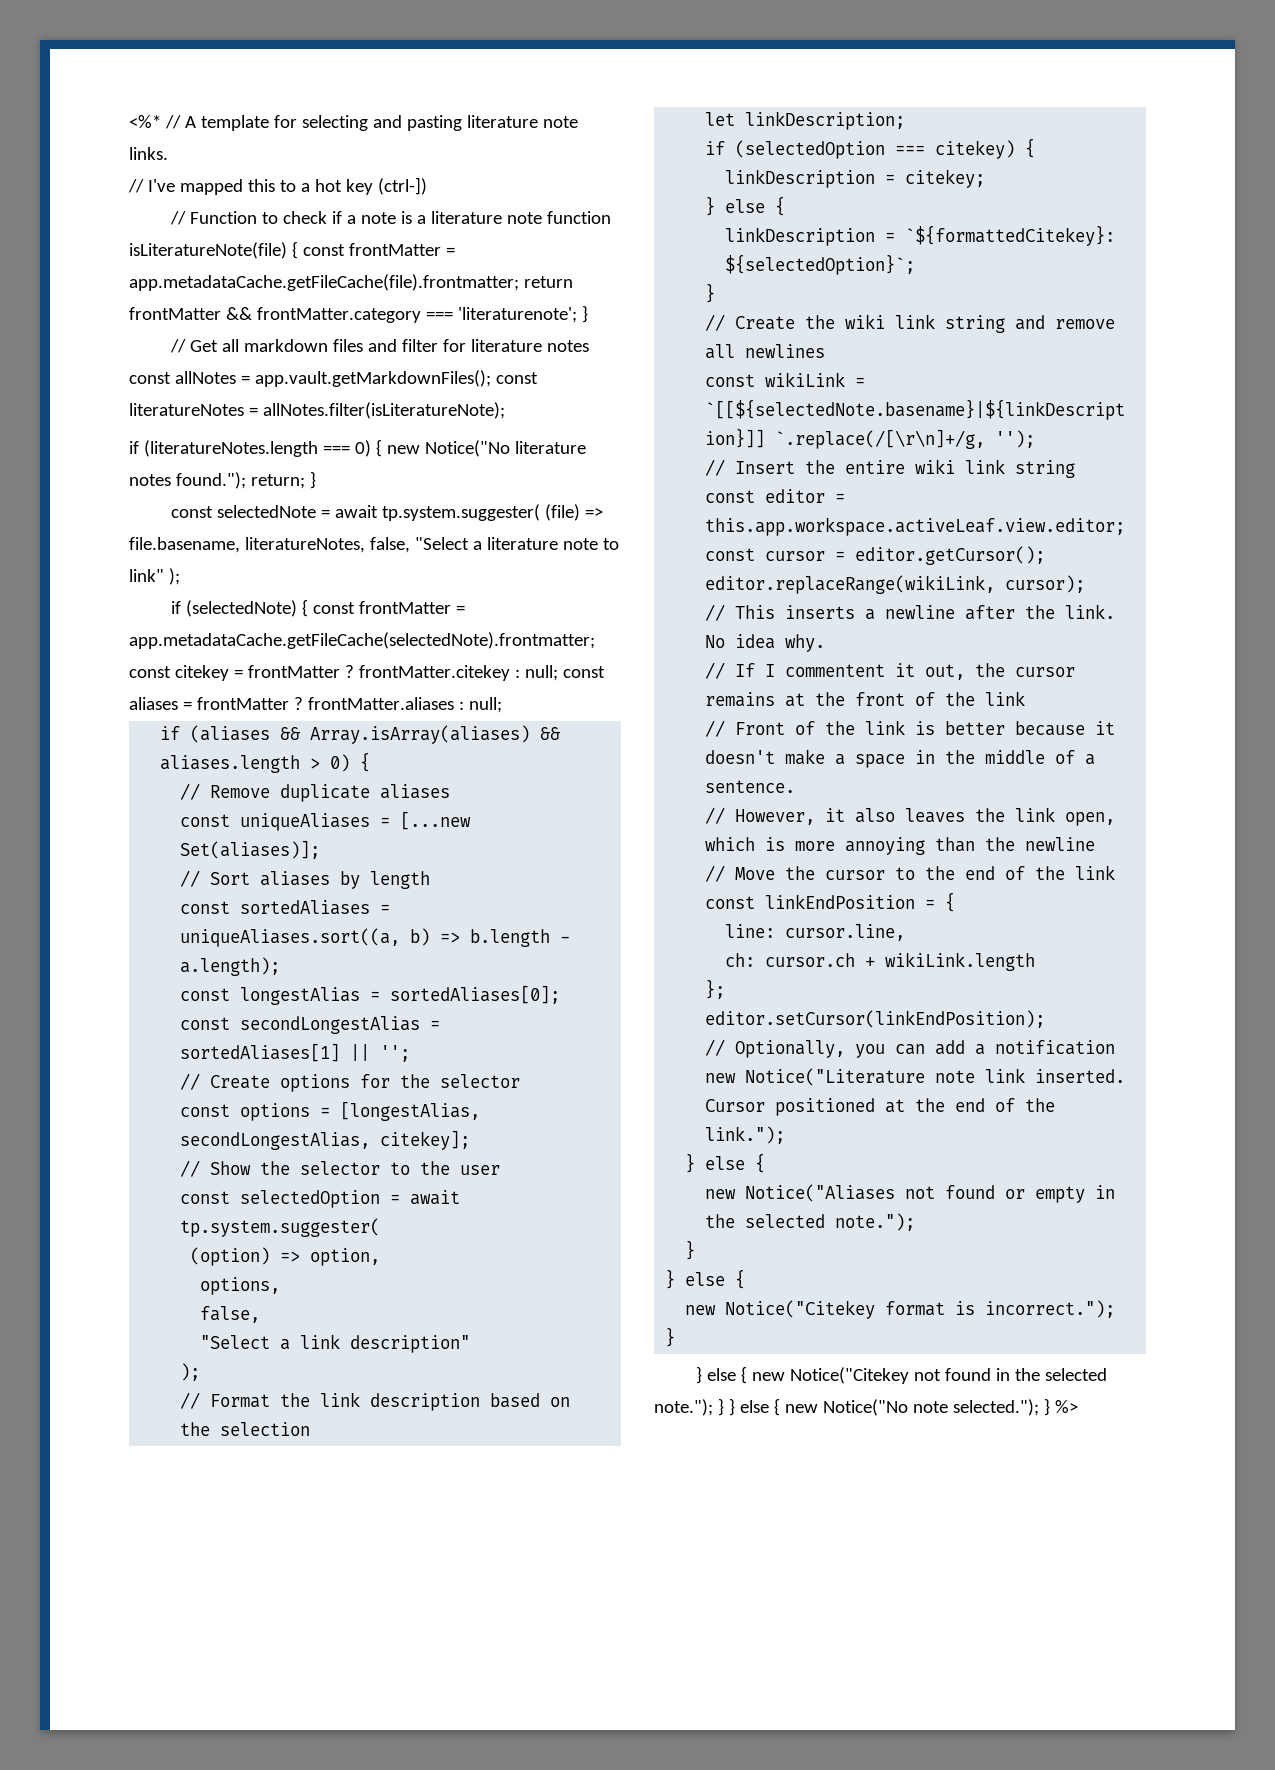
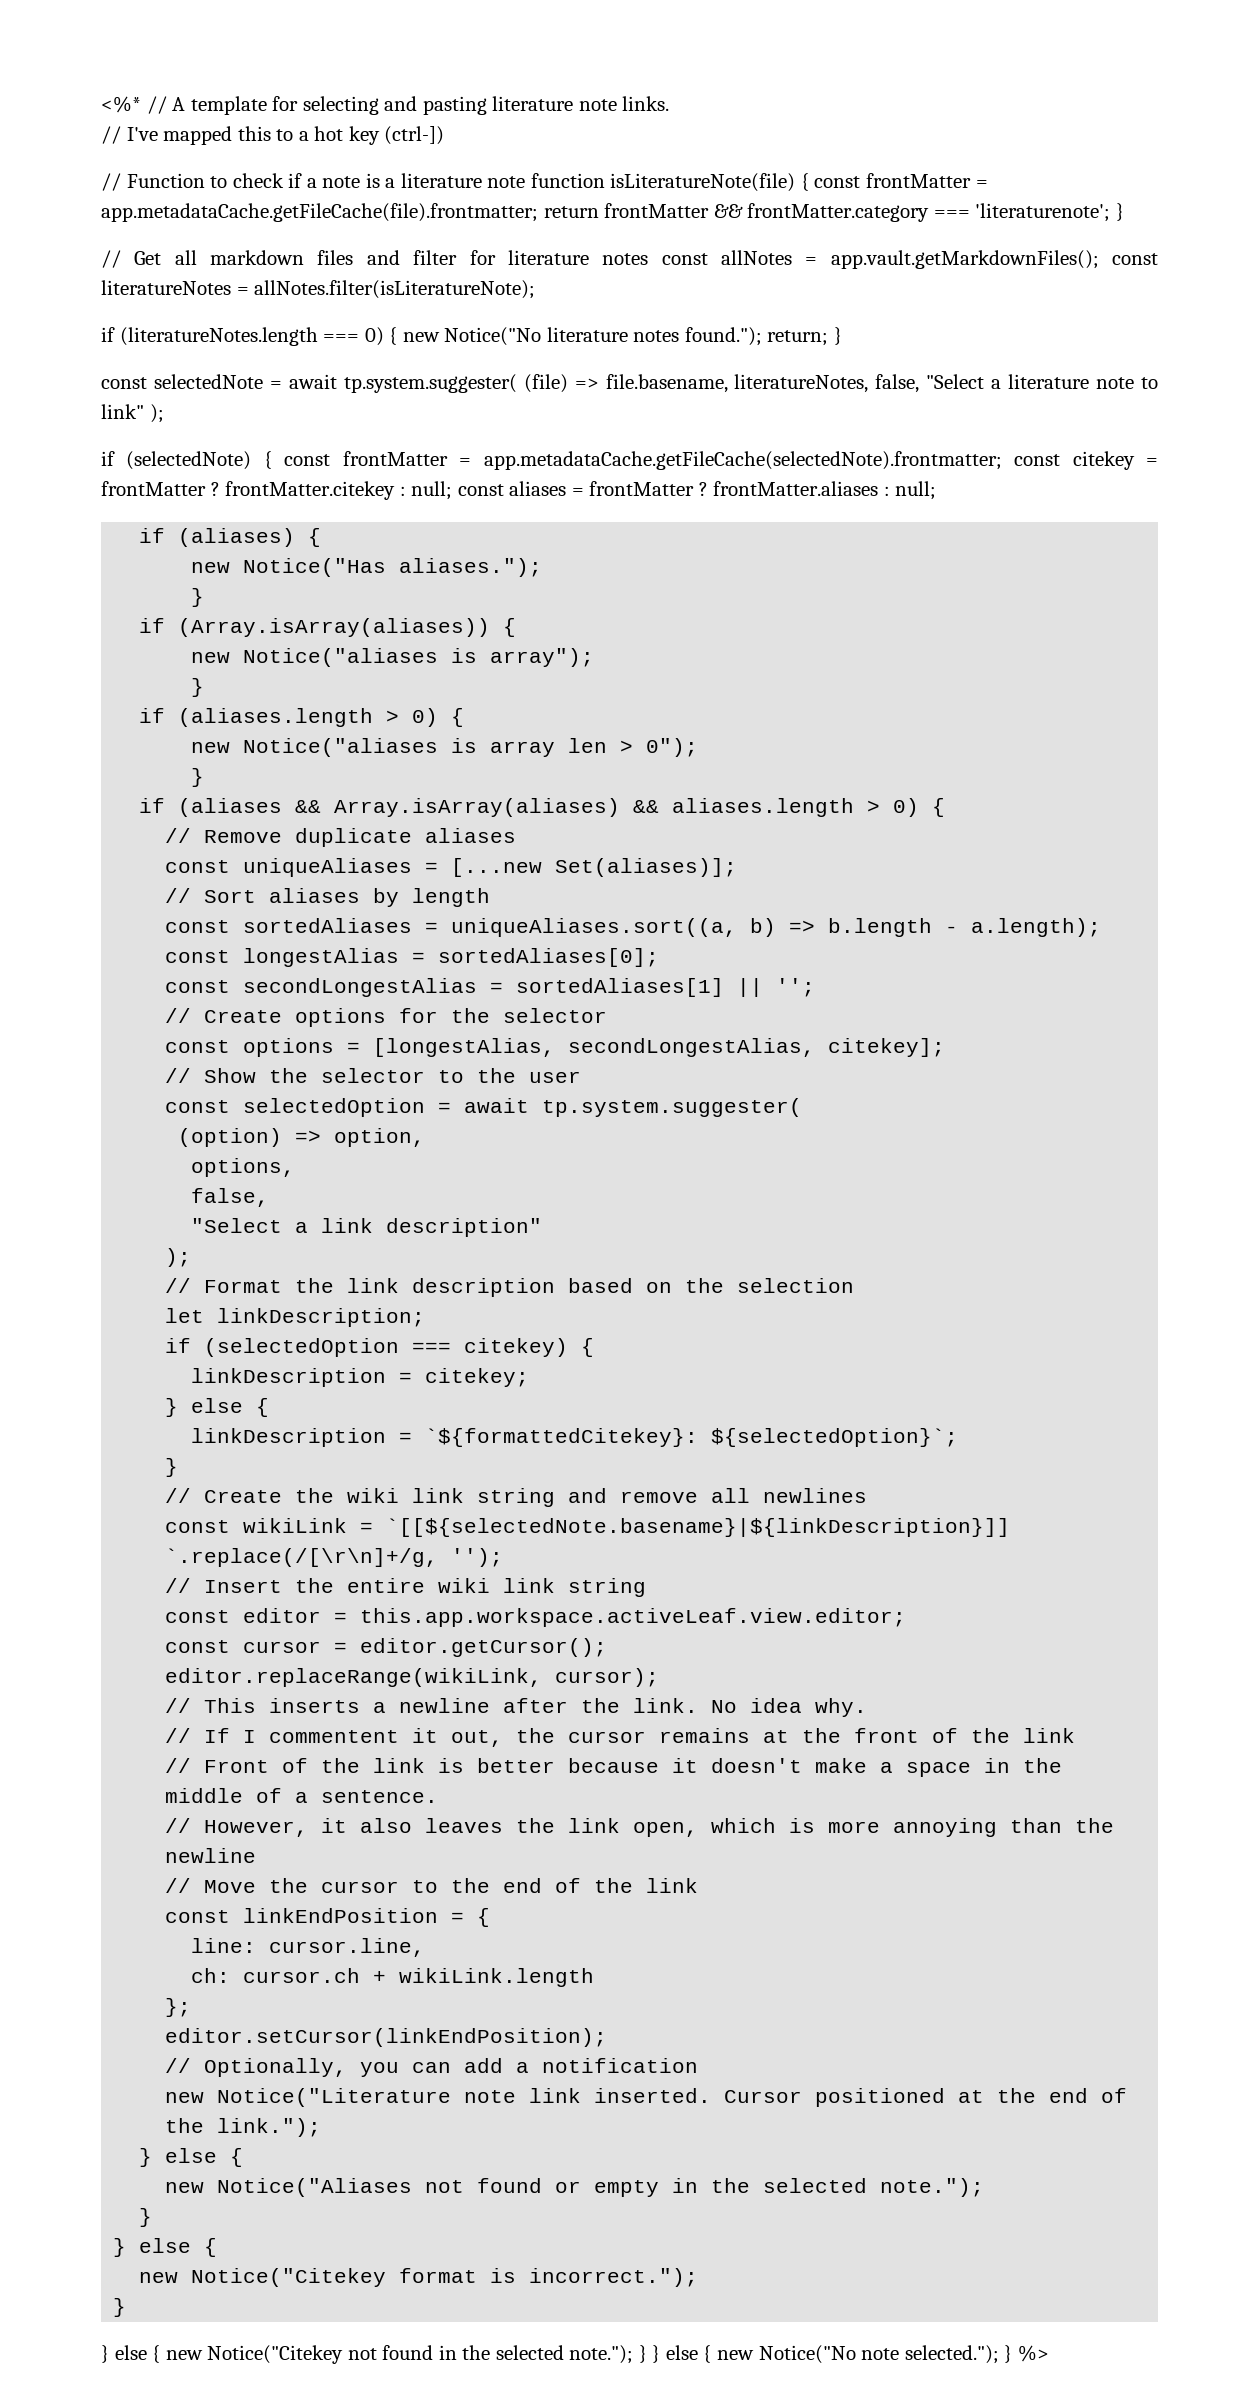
(502, 705) none -> [139,528,322,547] [191,558,543,577] [191,588,205,607] [139,618,517,637] [191,648,595,667] [191,678,205,697] [139,708,465,727] [191,738,699,757] [191,768,205,787] // if (aliases) { // new Notice("Has aliases."); // } // if (Array.isArray(aliases)) { // new Notice("aliases is array"); // } // if (aliases.length > 0) { // new Notice("aliases is array len > 0"); // }

